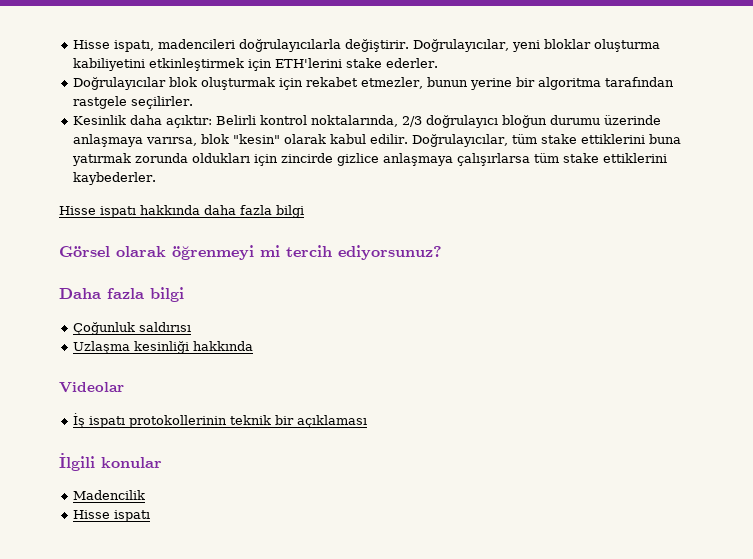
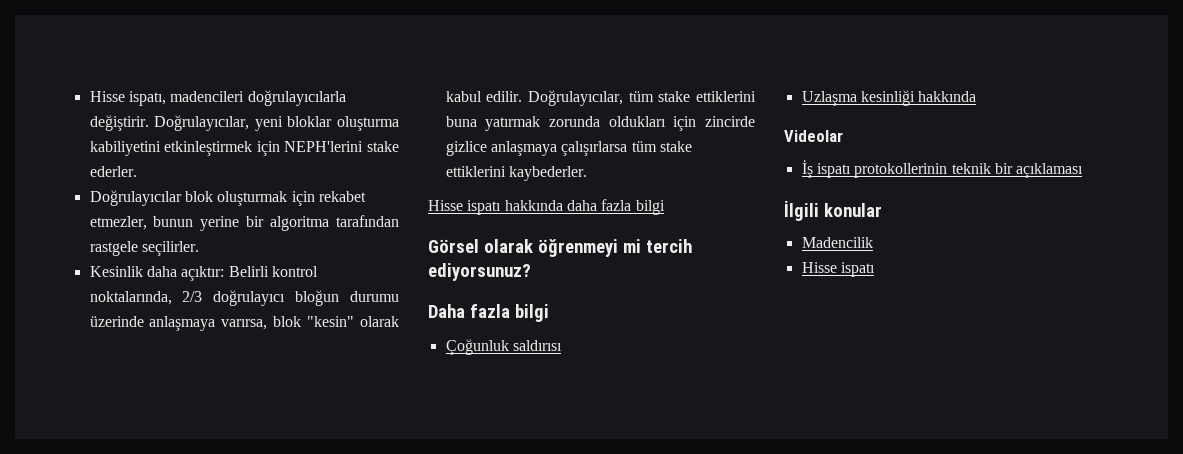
[275,58,343,68] ETH'lerini -> [284,141,364,152] NEPH'lerini

